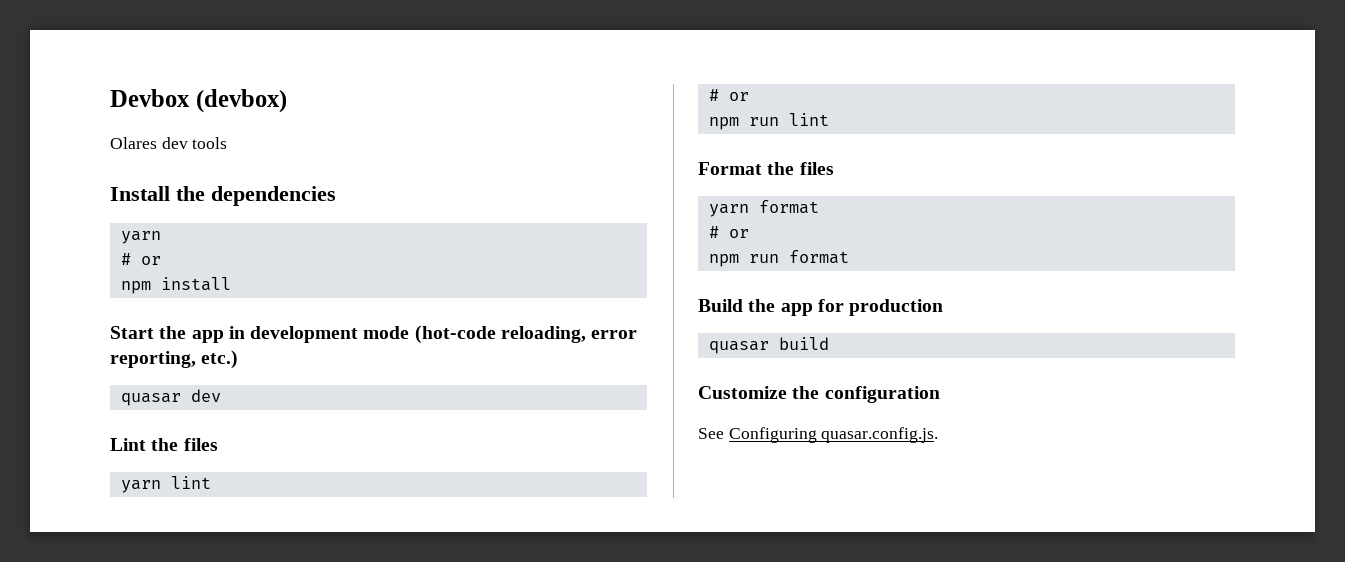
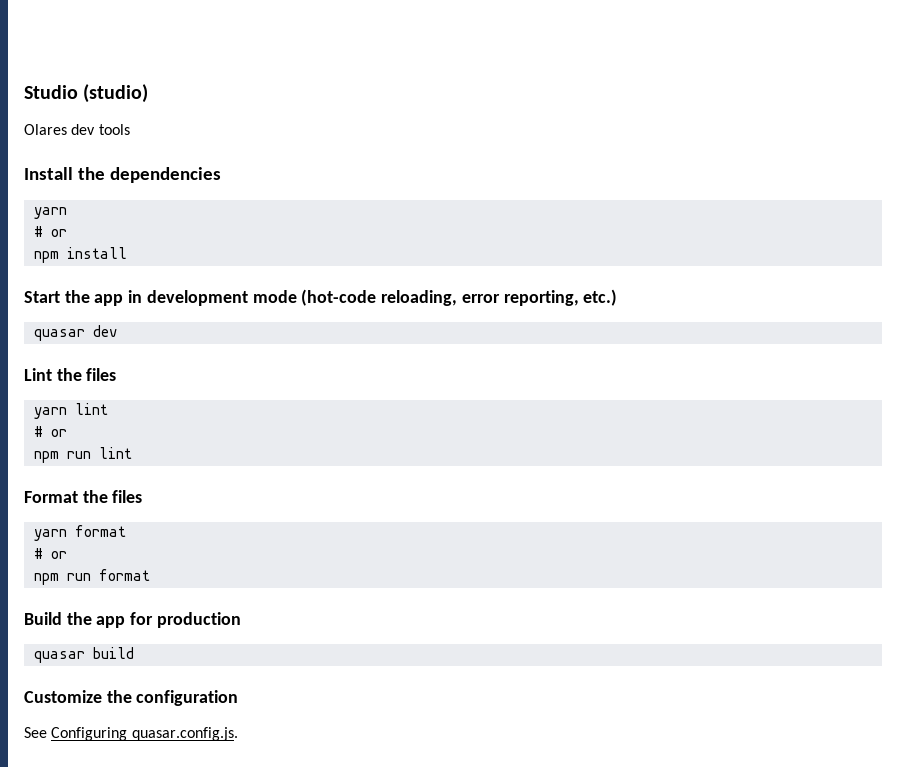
[110,89,287,113] Devbox (devbox) -> [24,84,149,103] Studio (studio)

